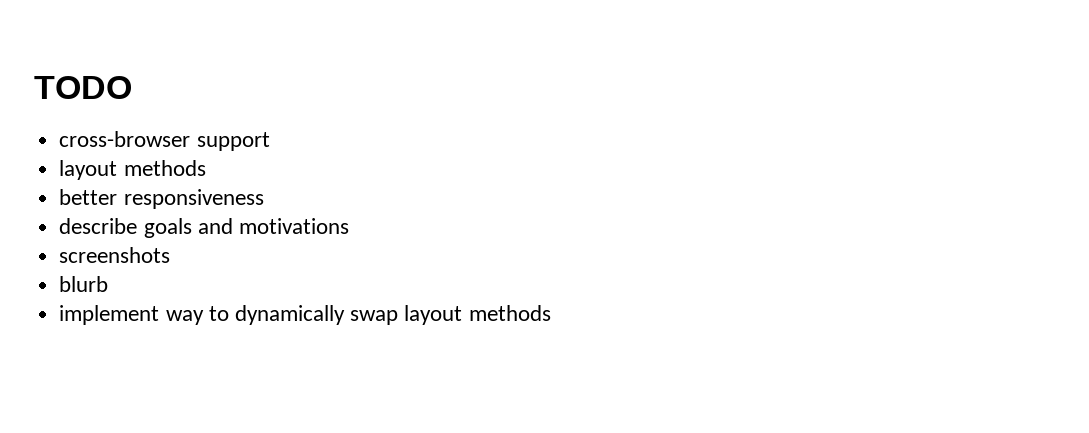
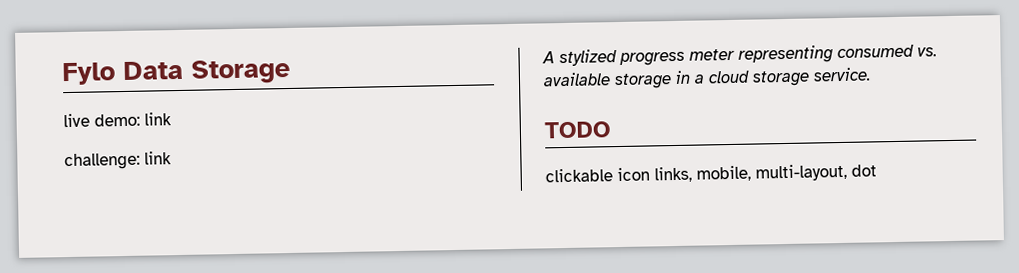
[34,76,132,99] [59,131,270,151] [59,160,206,180] [59,189,264,209] [59,218,349,238] [59,247,171,263] [59,276,109,292] [59,305,551,325] TODO // cross-browser support // layout methods // better responsiveness // describe goals and motivations // screenshots // blurb // implement way to dynamically swap layout methods -> [62,58,290,86] [63,112,172,128] [64,151,172,171] [542,44,938,67] [543,67,872,90] [544,121,612,139] [545,163,877,183] Fylo Data Storage // live demo: link // challenge: link // A stylized progress meter representing consumed vs. available storage in a cloud storage service. // TODO // clickable icon links, mobile, multi-layout, dot

